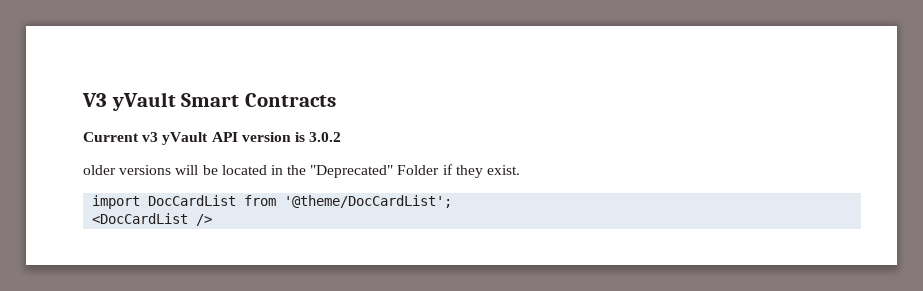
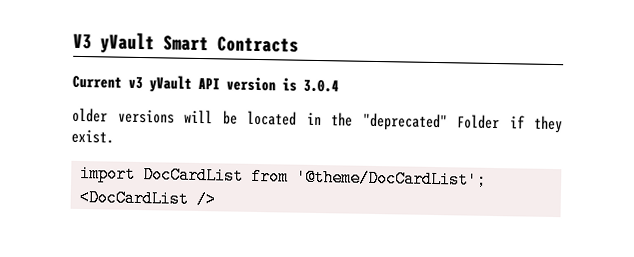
[309,132,342,142] 3.0.2 -> [303,79,339,93] 3.0.4
[310,165,394,178] "Deprecated" -> [361,112,448,132] "deprecated"

